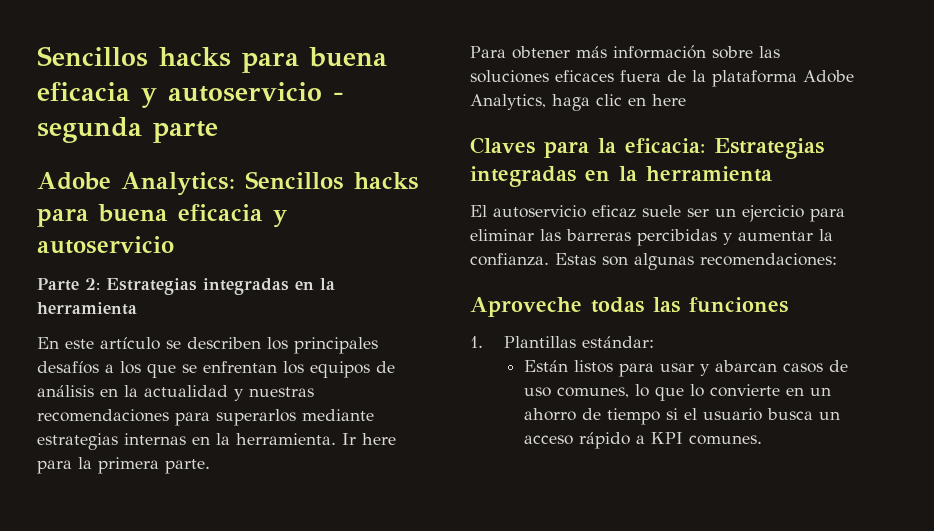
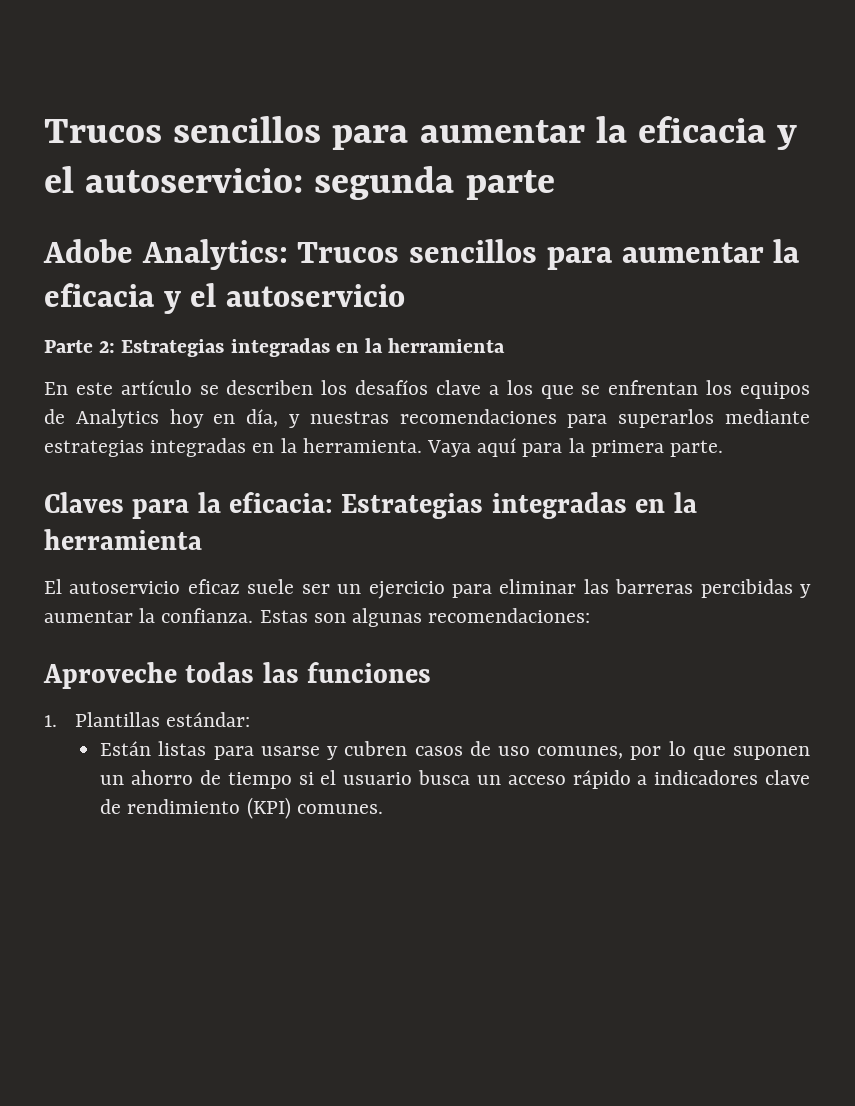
[37,46,387,73] [37,82,344,108] Sencillos hacks para buena eficacia y autoservicio - -> [44,116,798,150] [44,166,304,193] Trucos sencillos para aumentar la eficacia y el autoservicio:
[245,171,419,190] [37,204,287,228] Sencillos hacks para buena eficacia y -> [297,239,800,270] [44,283,217,314] Trucos sencillos para aumentar la eficacia y el
[294,337,378,354] [37,361,99,374] principales desafíos -> [355,380,481,395] desafíos clave
[37,385,228,397] análisis en la actualidad -> [75,409,279,428] Analytics hoy en día,
[124,433,186,445] internas -> [150,438,247,457] integradas
[342,433,396,445] Ir here -> [427,438,517,457] Vaya aquí
[470,45,780,59] [470,70,854,87] [470,94,686,111] // Para obtener más información sobre las soluciones eficaces fuera de la plataforma Adobe Analytics, haga clic en here -> (724, 448) none
[573,360,777,377] listos para usar y abarcan -> [158,741,408,760] listas para usarse y cubren
(629, 392) none -> [630,746,662,760] por
[689,384,804,397] lo convierte en -> [732,746,810,760] suponen
[650,432,683,444] KPI -> [654,770,810,785] [100,797,291,819] indicadores clave de rendimiento (KPI)

